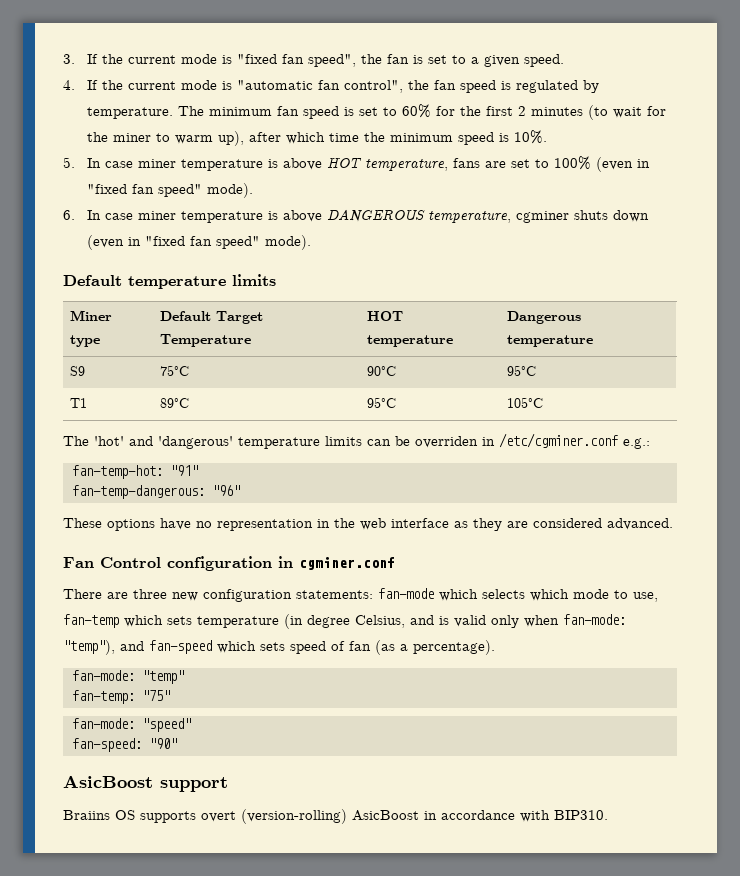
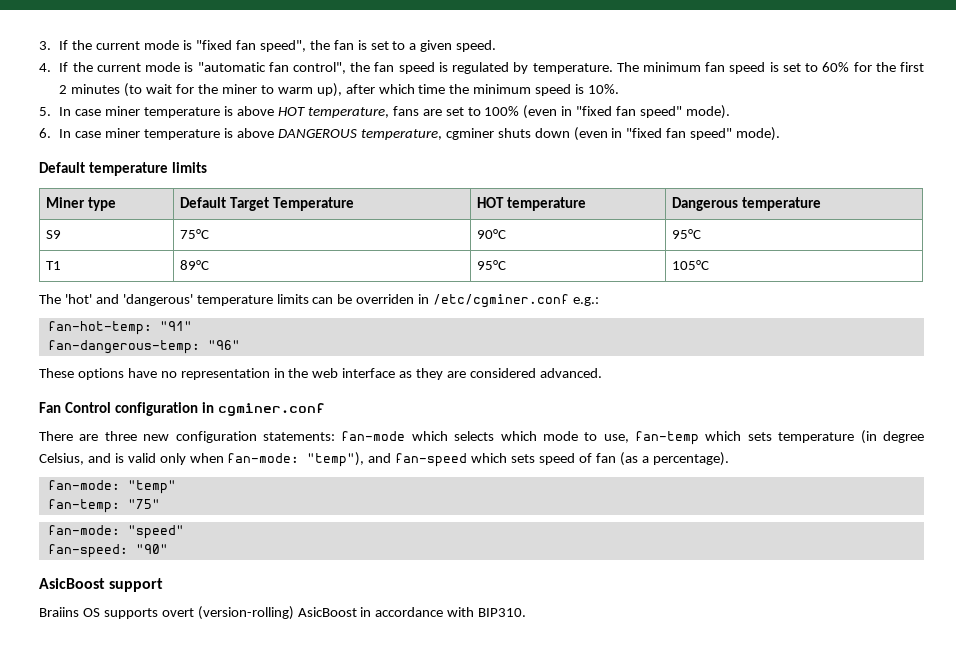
[72,465,163,479] fan-temp-hot: -> [47,321,152,335] fan-hot-temp:
[72,485,205,499] fan-temp-dangerous: -> [47,340,200,354] fan-dangerous-temp:

